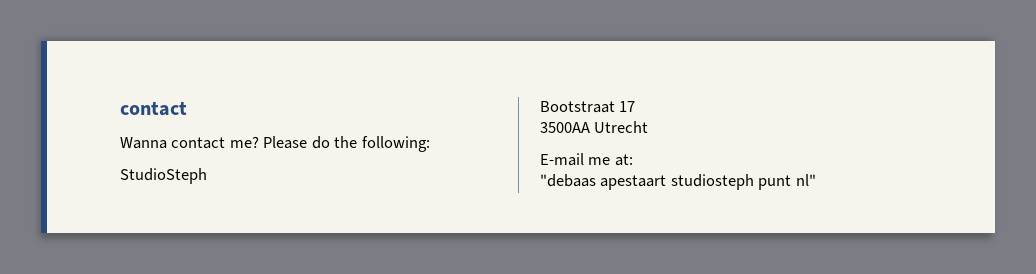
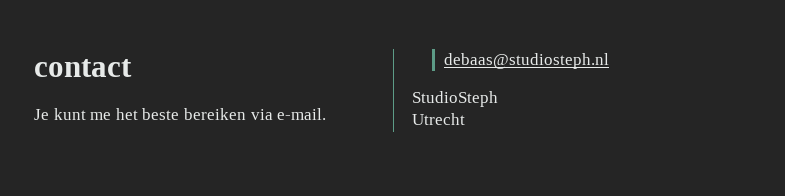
[120,136,430,152] [120,168,207,184] [540,101,636,113] [540,121,649,133] [540,153,633,166] [540,174,816,190] Wanna contact me? Please do the following: // StudioSteph // Bootstraat 17 // 3500AA Utrecht // E-mail me at: // "debaas apestaart studiosteph punt nl" -> [34,108,327,120] [444,53,610,69] [412,91,498,107] [412,113,465,125] Je kunt me het beste bereiken via e-mail. // debaas@studiosteph.nl // StudioSteph // Utrecht

